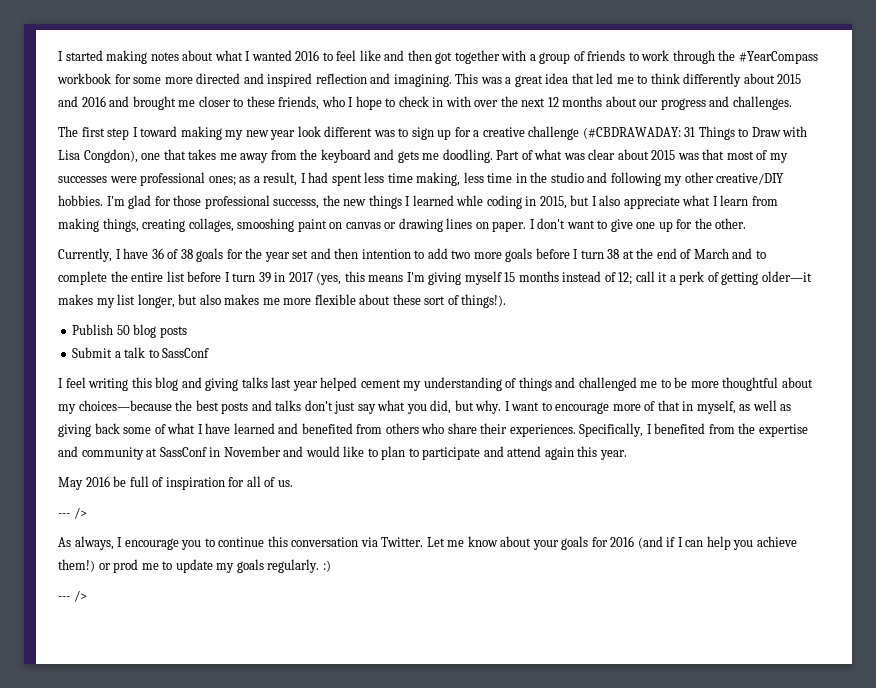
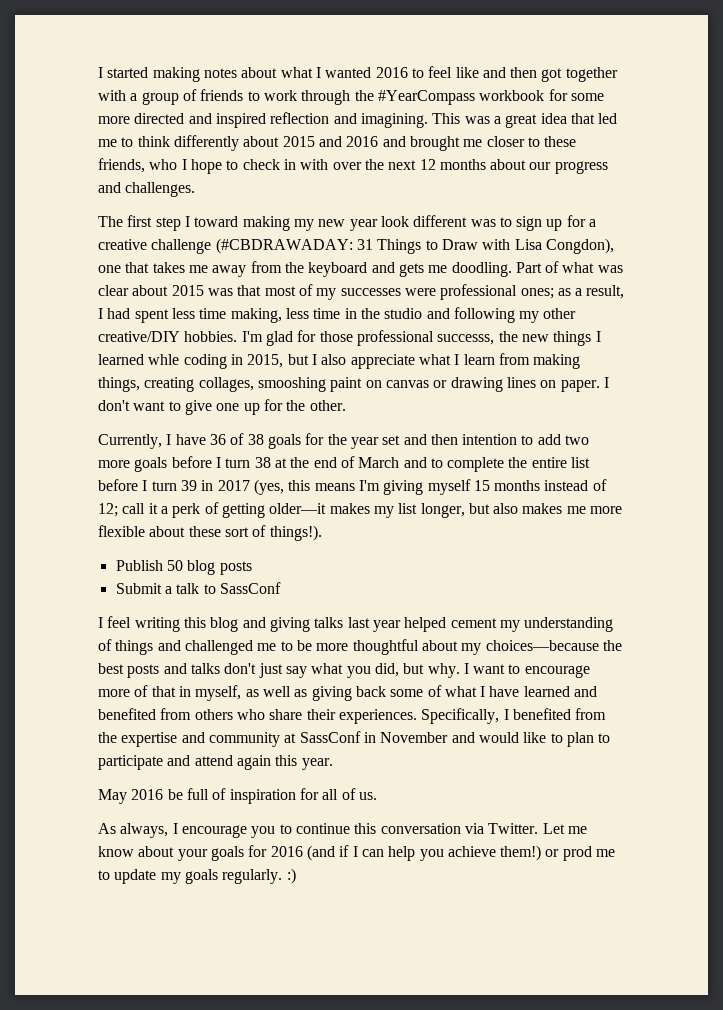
[58,507,87,519] // --- /> -> (377, 796) none
[58,590,87,602] // --- /> -> (296, 876) none

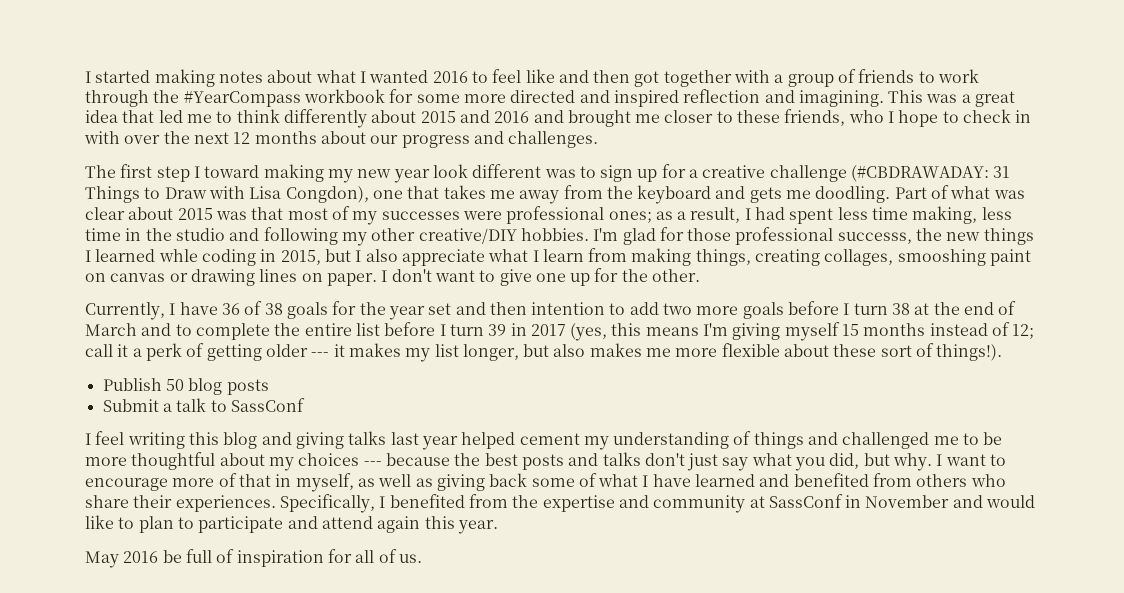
[269,503,327,514] older—it -> [265,344,345,357] older --- it
[485,640,599,651] choices—because -> [298,453,450,466] choices --- because
[98,823,587,838] [98,845,616,861] [98,868,296,884] // As always, I encourage you to continue this conversation via Twitter. Let me know about your goals for 2016 (and if I can help you achieve them!) or prod me to update my goals regularly. :) -> (422, 558) none

